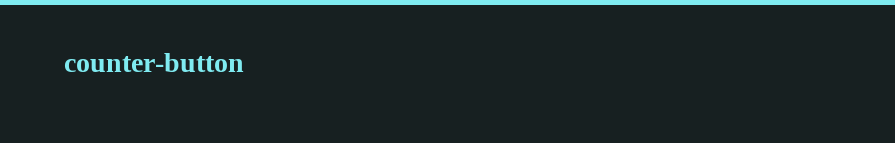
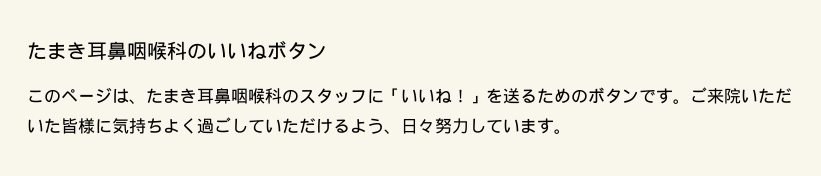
[64,53,244,72] counter-button -> [27,40,327,60] [27,87,792,104] [27,117,571,134] たまき耳鼻咽喉科のいいねボタン // このページは、たまき耳鼻咽喉科のスタッフに「いいね！」を送るためのボタンです。ご来院いただいた皆様に気持ちよく過ごしていただけるよう、日々努力しています。

